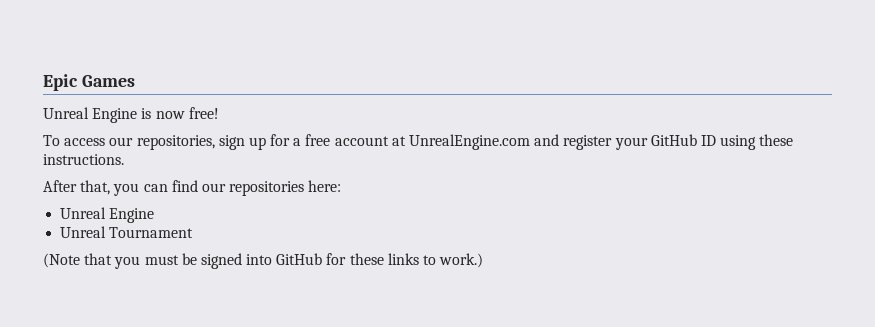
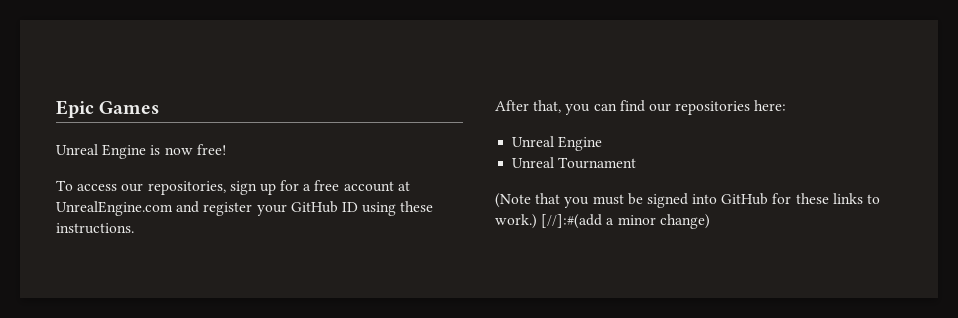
(484, 260) none -> [541,214,710,229] [//]:#(add a minor change)

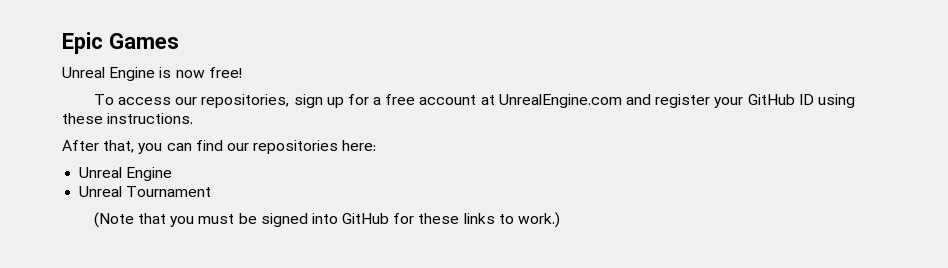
[541,214,710,229] [//]:#(add a minor change) -> (560, 220) none

